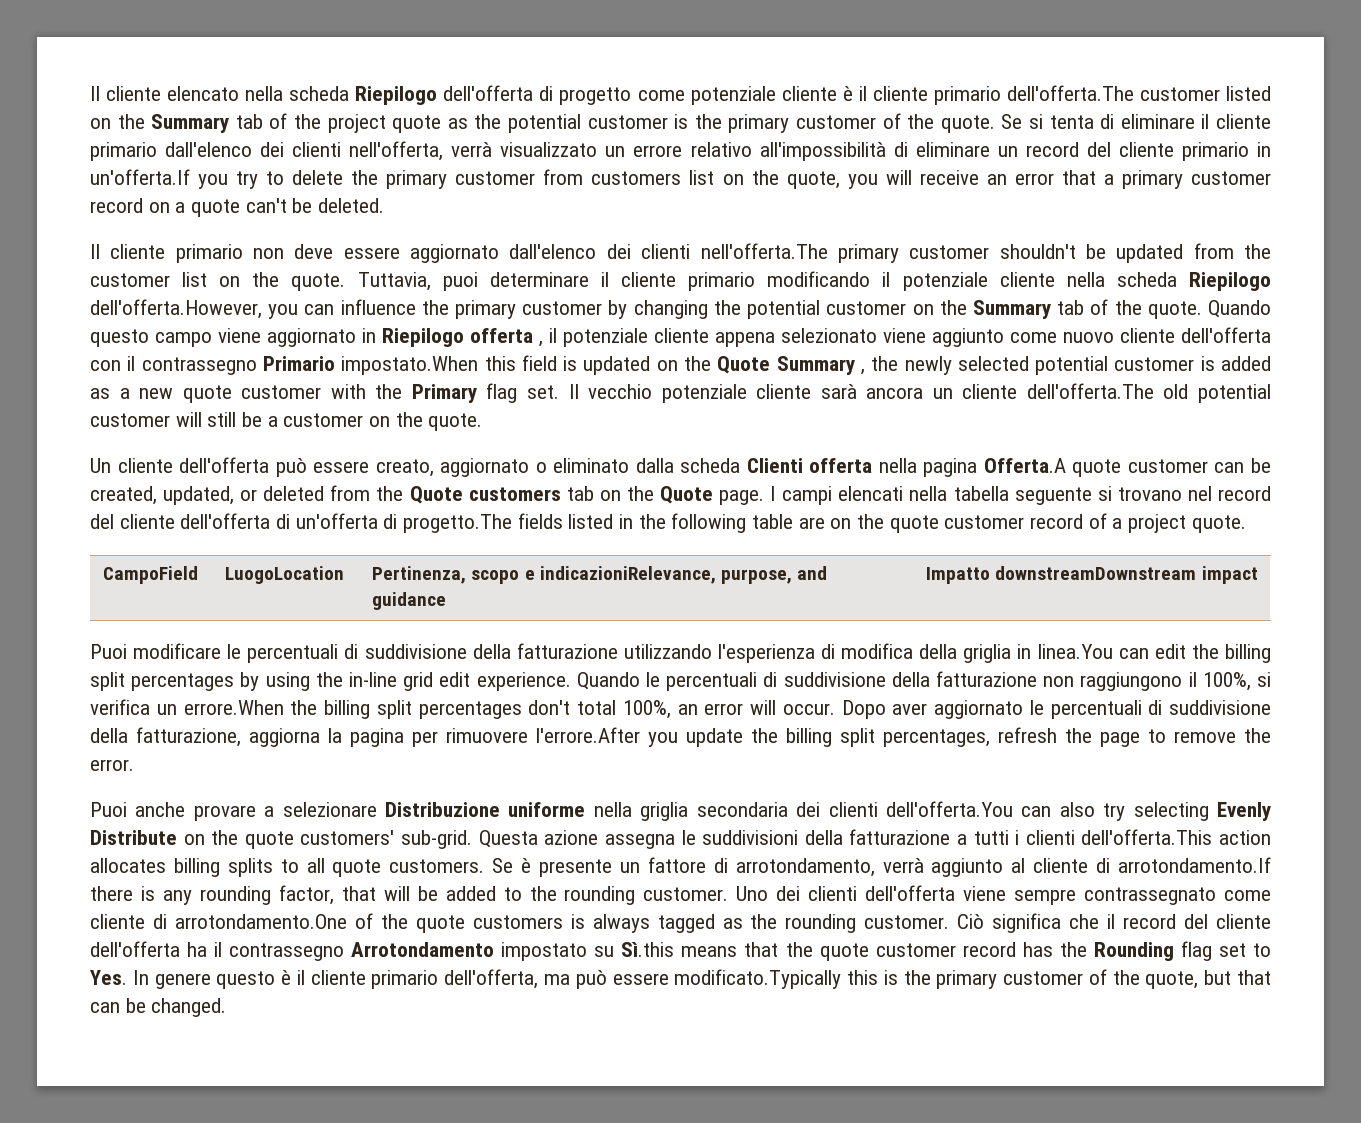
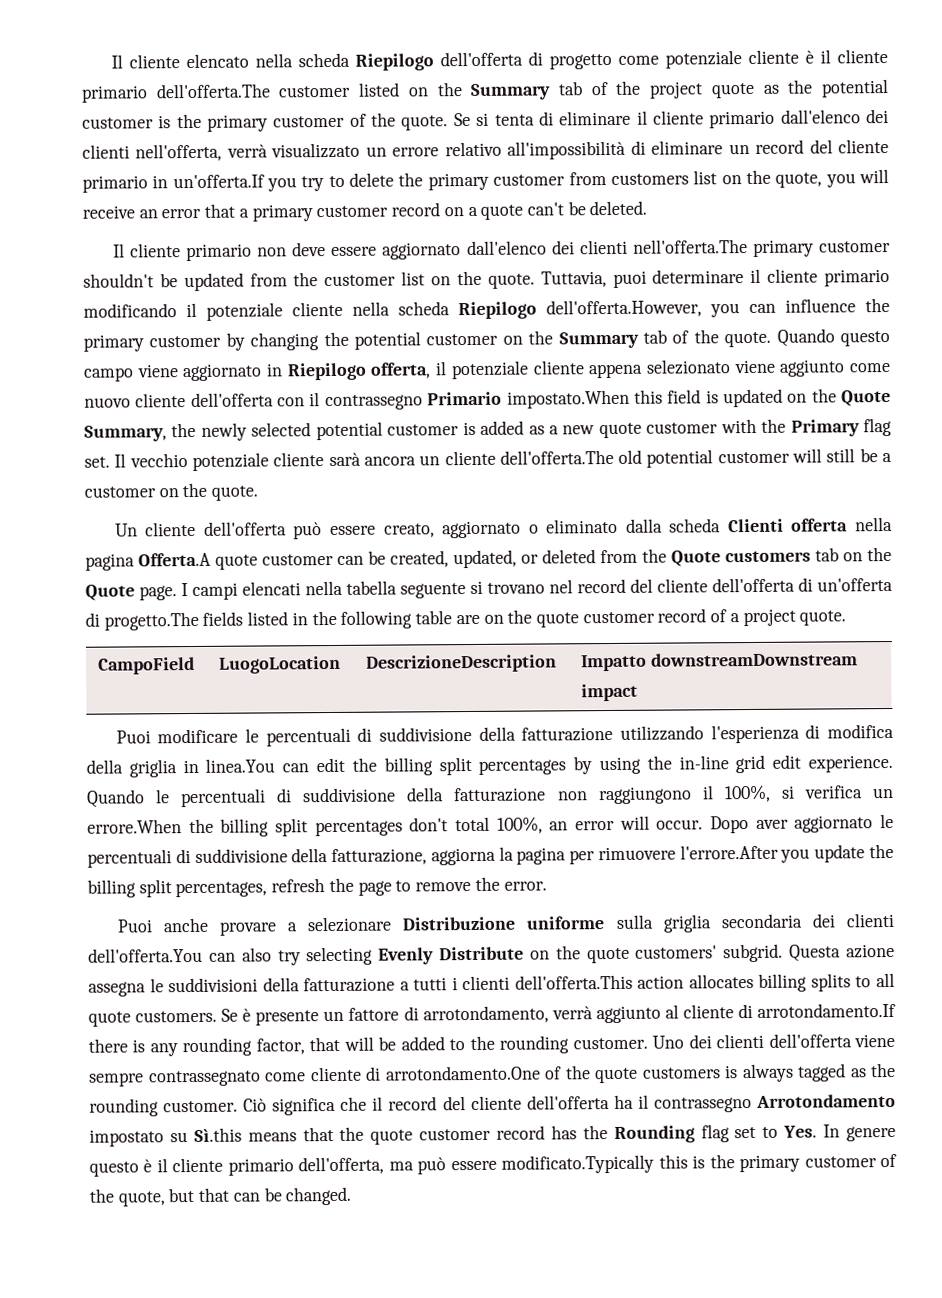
[470,328,543,347] offerta , -> [370,362,432,379] offerta,
[776,356,865,375] Summary , -> [84,425,167,442] Summary,
[372,566,827,584] [372,592,447,610] Pertinenza, scopo e indicazioniRelevance, purpose, and guidance -> [366,654,558,673] DescrizioneDescription
[593,802,632,817] nella -> [615,914,654,929] sulla
[401,830,473,849] sub-grid. -> [723,943,784,963] subgrid.

